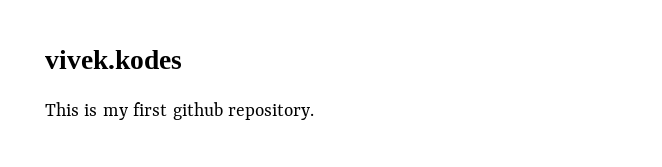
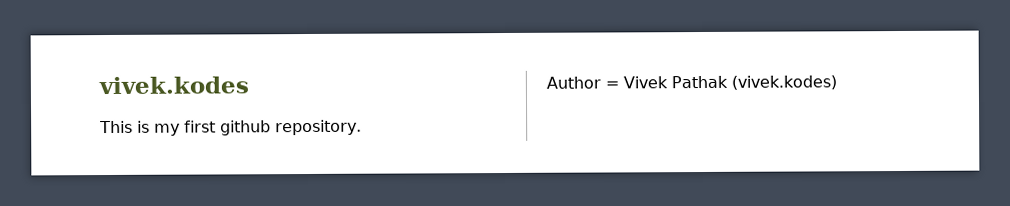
(314, 112) none -> [546,75,837,90] // Author = Vivek Pathak (vivek.kodes)

